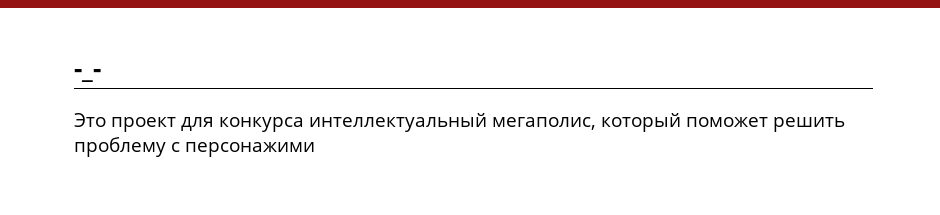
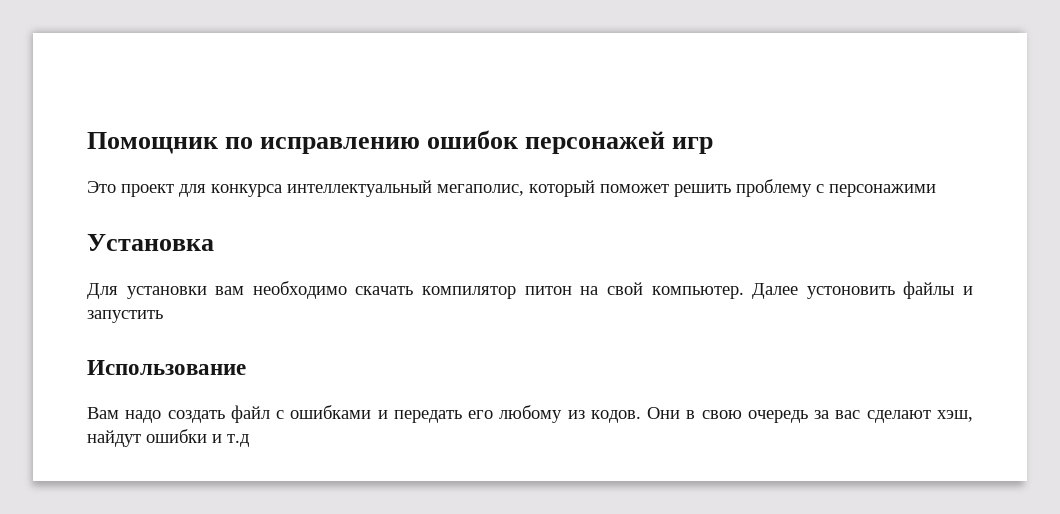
[74,69,101,82] -_- -> [87,130,714,154] Помощник по исправлению ошибок персонажей игр
(315, 149) none -> [87,234,214,251] [87,281,974,299] [87,310,163,323] [87,360,246,375] [87,405,974,423] [87,429,249,447] // Установка // Для установки вам необходимо скачать компилятор питон на свой компьютер. Далее устоновить файлы и запустить // Использование // Вам надо создать файл с ошибками и передать его любому из кодов. Они в свою очередь за вас сделают хэш, найдут ошибки и т.д

